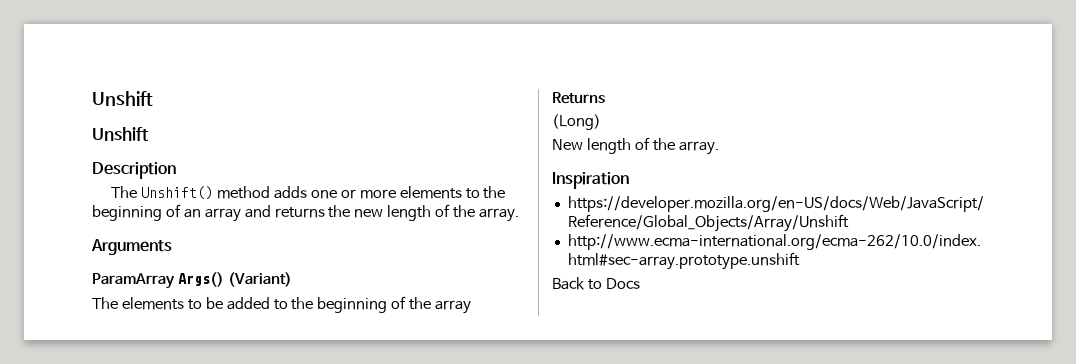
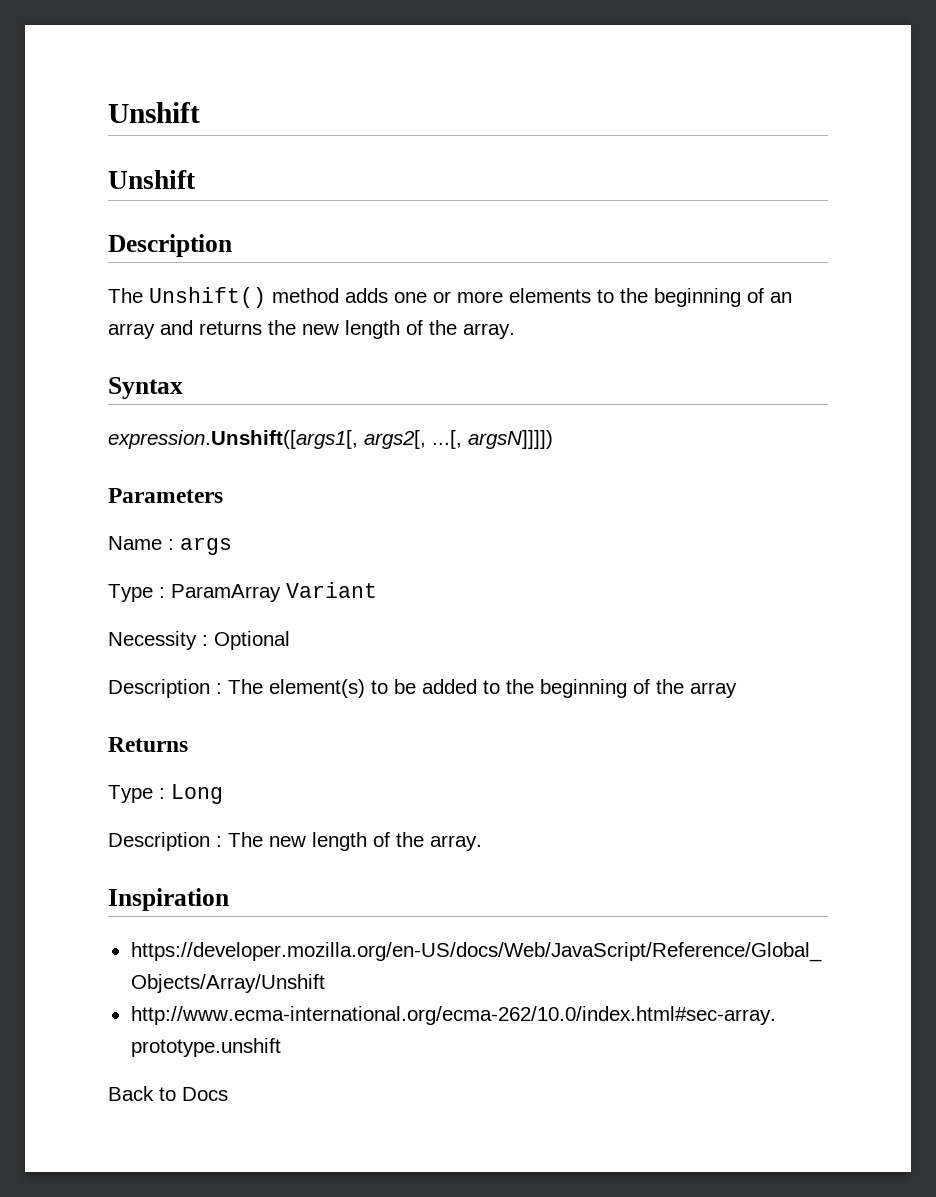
[91,239,172,255] [92,272,293,289] [92,297,184,310] Arguments // ParamArray Args() (Variant) // The elements -> [108,377,183,399] [108,430,553,449] [108,488,223,503] [108,536,232,555] [108,582,377,602] [108,631,290,650] [108,679,365,698] Syntax // expression.Unshift([args1[, args2[, ...[, argsN]]]]) // Parameters // Name : args // Type : ParamArray Variant // Necessity : Optional // Description : The element(s)
[552,114,601,130] [552,139,583,150] (Long) // New -> [108,784,223,804] [108,832,306,851] Type : Long // Description : The new

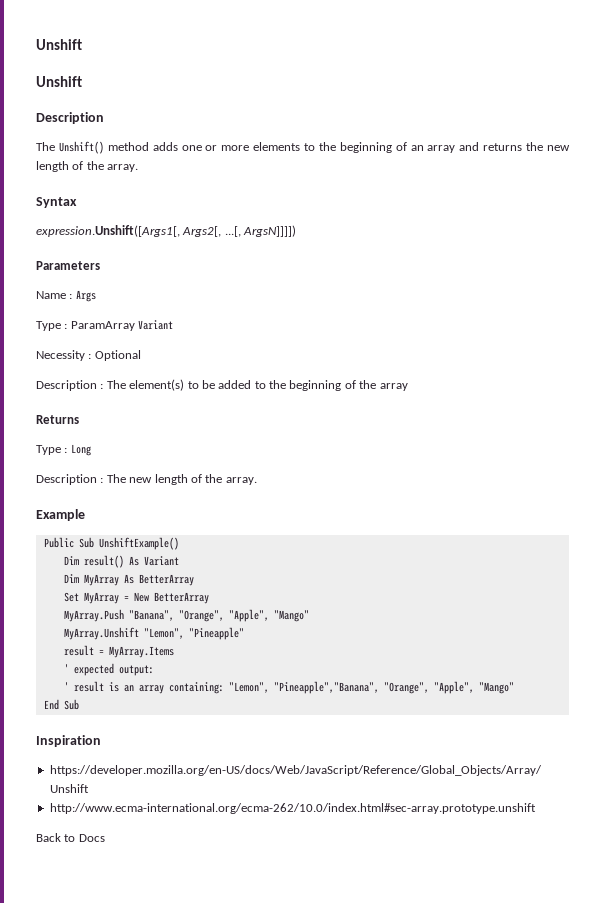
[108,430,553,449] expression.Unshift([args1[, args2[, ...[, argsN]]]]) -> [36,225,297,237] expression.Unshift([Args1[, Args2[, ...[, ArgsN]]]])
[180,537,232,555] args -> [75,290,96,302] Args
(482, 843) none -> [36,509,85,521] [43,537,179,550] [63,555,179,568] [63,574,194,586] [63,592,209,604] [63,609,309,622] [63,627,244,640] [63,645,174,658] [63,663,154,676] [63,681,514,694] [43,699,79,710] // Example // Public Sub UnshiftExample() // Dim result() As Variant // Dim MyArray As BetterArray // Set MyArray = New BetterArray // MyArray.Push "Banana", "Orange", "Apple", "Mango" // MyArray.Unshift "Lemon", "Pineapple" // result = MyArray.Items // ' expected output: // ' result is an array containing: "Lemon", "Pineapple","Banana", "Orange", "Apple", "Mango" // End Sub

